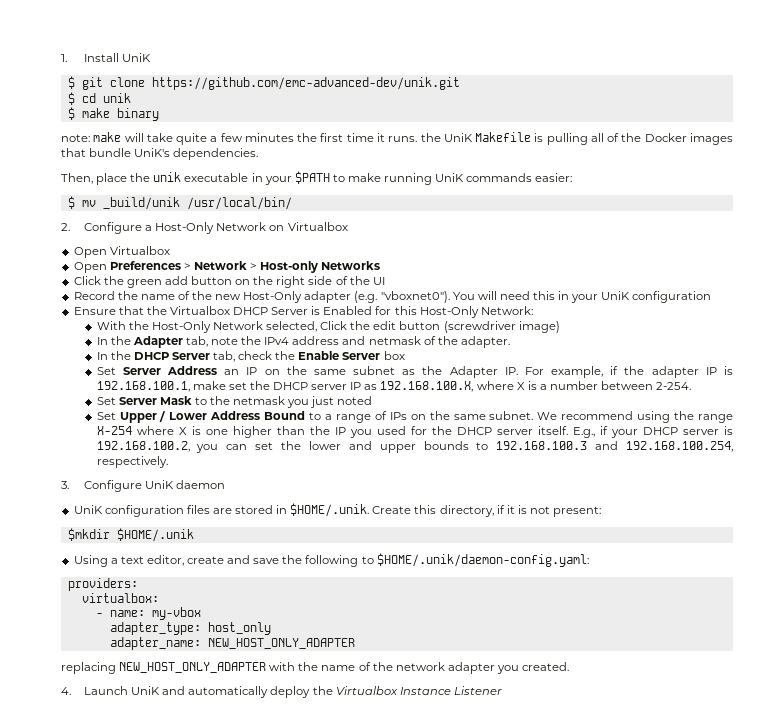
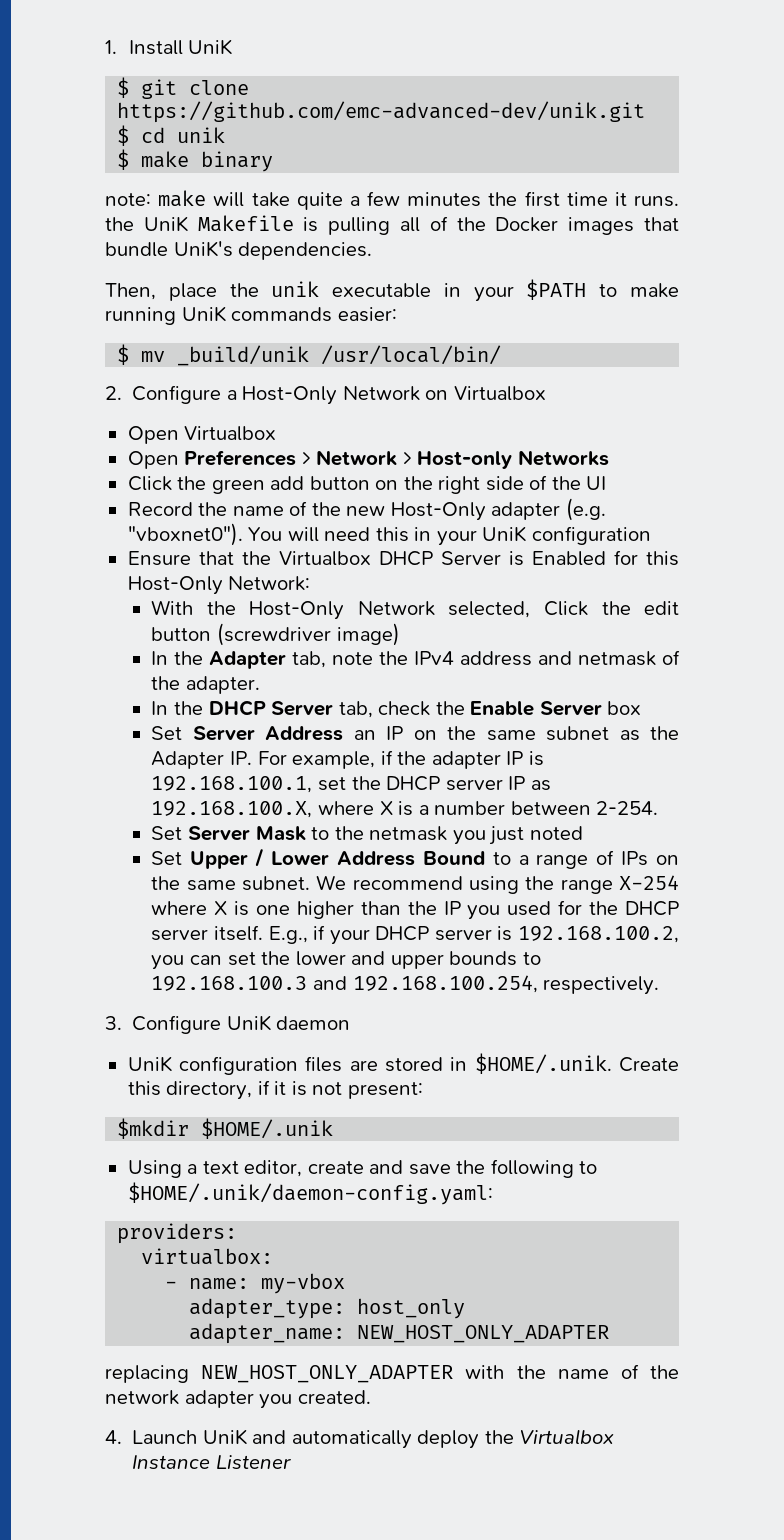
[192,381,226,390] make -> (313, 784) none

